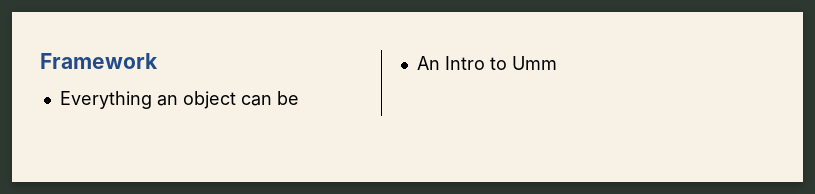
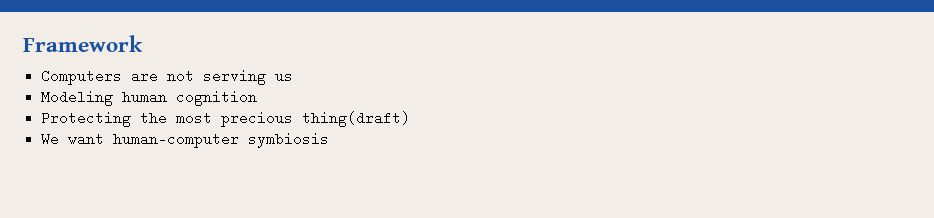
[59,91,299,109] [416,56,557,70] Everything an object can be // An Intro to Umm -> [41,69,294,85] [41,90,258,106] [41,111,411,127] [41,132,330,148] Computers are not serving us // Modeling human cognition // Protecting the most precious thing(draft) // We want human-computer symbiosis

